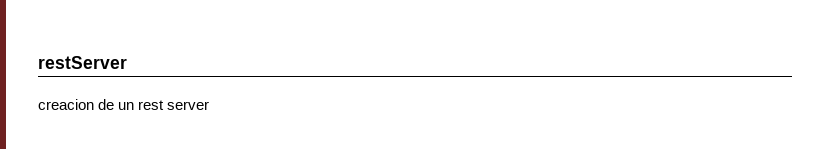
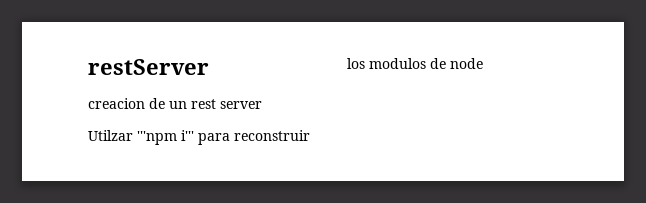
(210, 105) none -> [88,130,310,145] [347,58,483,69] // Utilzar '''npm i''' para reconstruir los modulos de node

